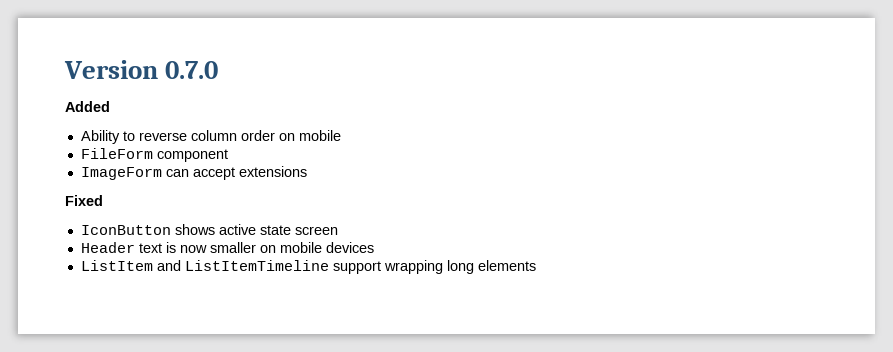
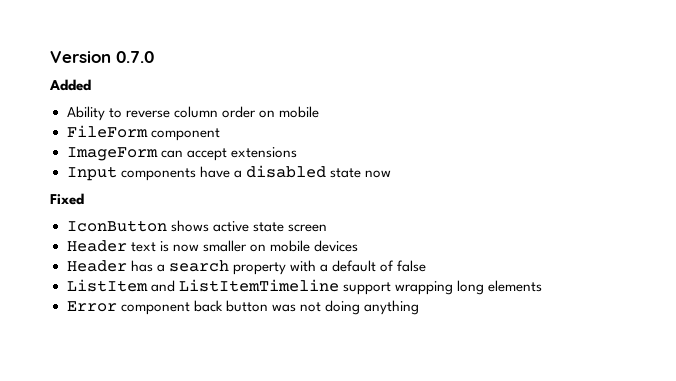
(307, 171) none -> [66,165,391,181] // Input components have a disabled state now
(374, 247) none -> [66,260,426,275] // Header has a search property with a default of false
(536, 265) none -> [66,300,419,315] // Error component back button was not doing anything

